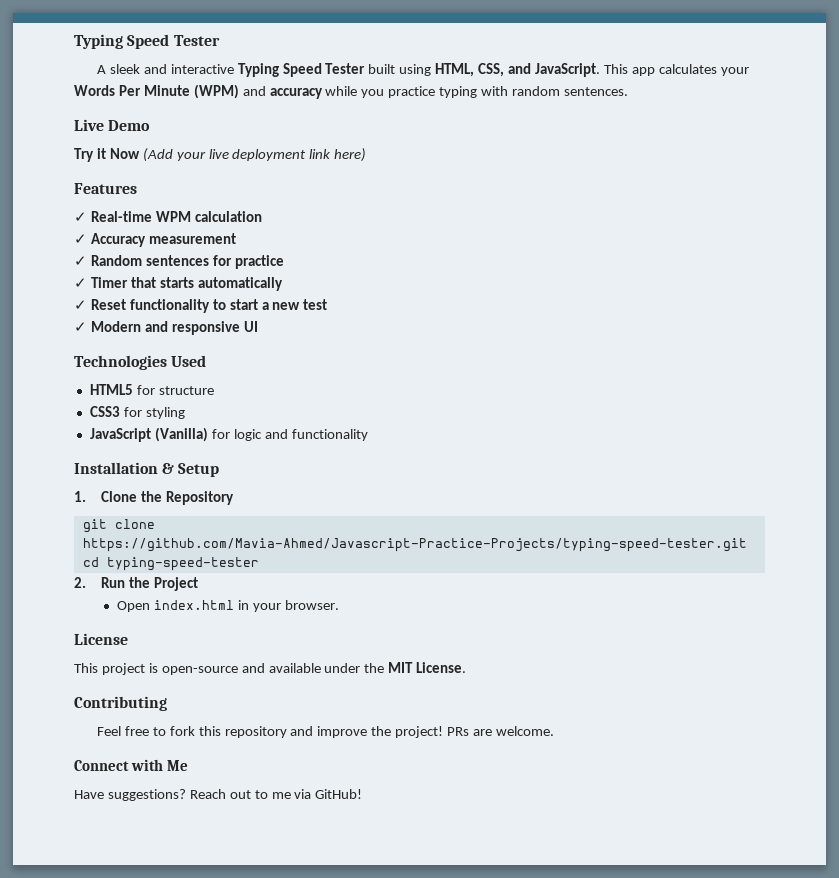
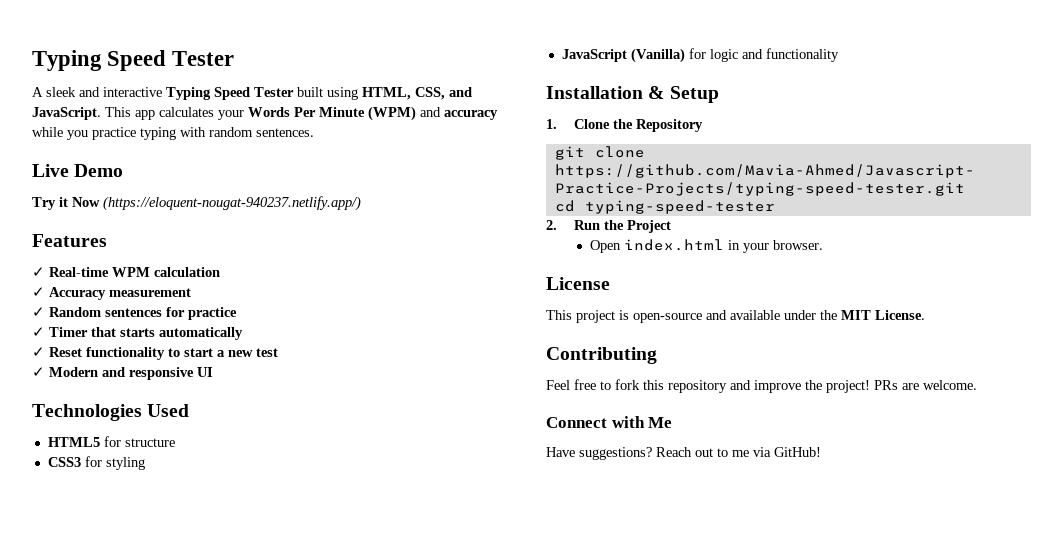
[142,148,367,162] (Add your live deployment link here) -> [103,196,361,211] (https://eloquent-nougat-940237.netlify.app/)

